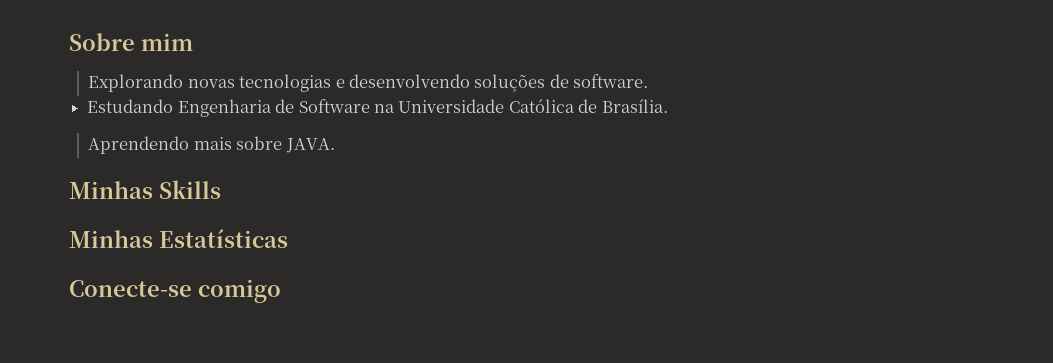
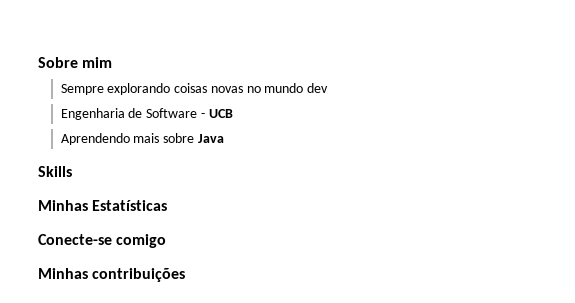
[88,74,649,92] [87,99,668,117] Explorando novas tecnologias e desenvolvendo soluções de software. // Estudando Engenharia de Software na Universidade Católica de Brasília. -> [60,83,329,95] [60,108,233,120] Sempre explorando coisas novas no mundo dev // Engenharia de Software - UCB
[285,138,335,153] [69,181,153,199] JAVA. // Minhas -> [197,134,224,143] Java //
(281, 291) none -> [38,268,186,282] // Minhas contribuições

